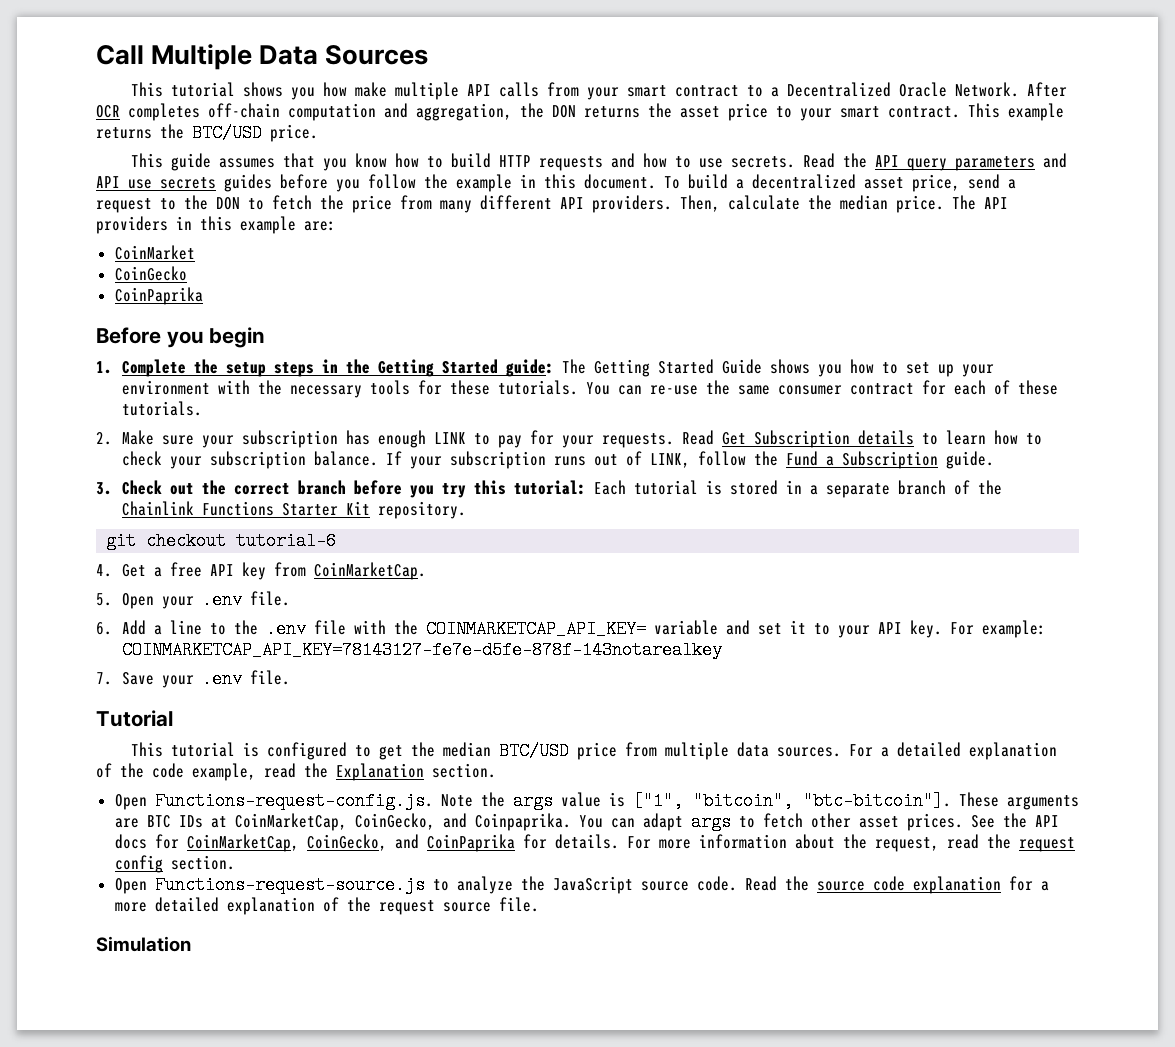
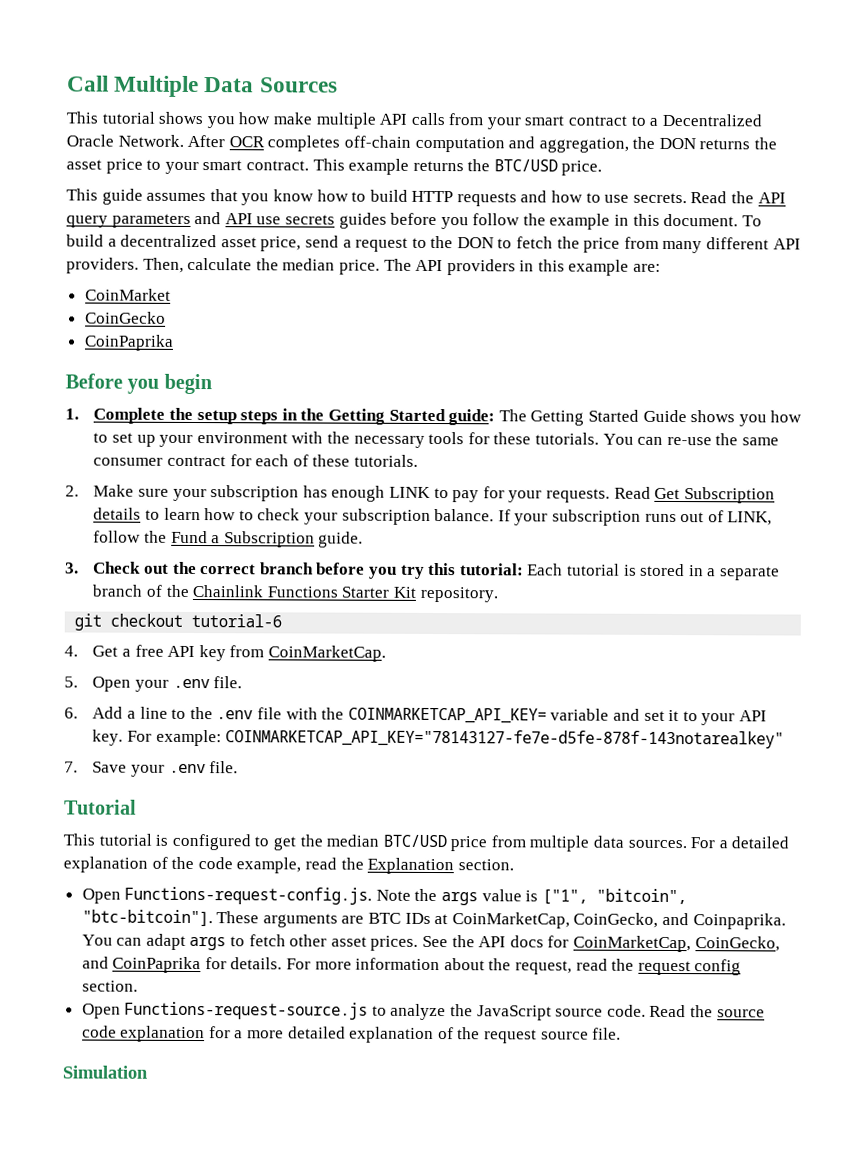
[122,641,723,659] COINMARKETCAP_API_KEY=78143127-fe7e-d5fe-878f-143notarealkey -> [225,729,785,749] COINMARKETCAP_API_KEY="78143127-fe7e-d5fe-878f-143notarealkey"

